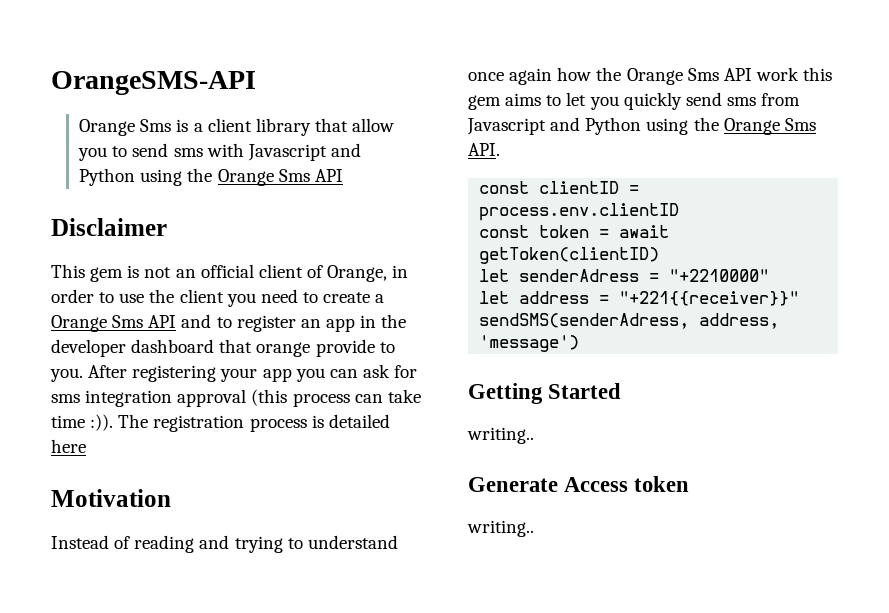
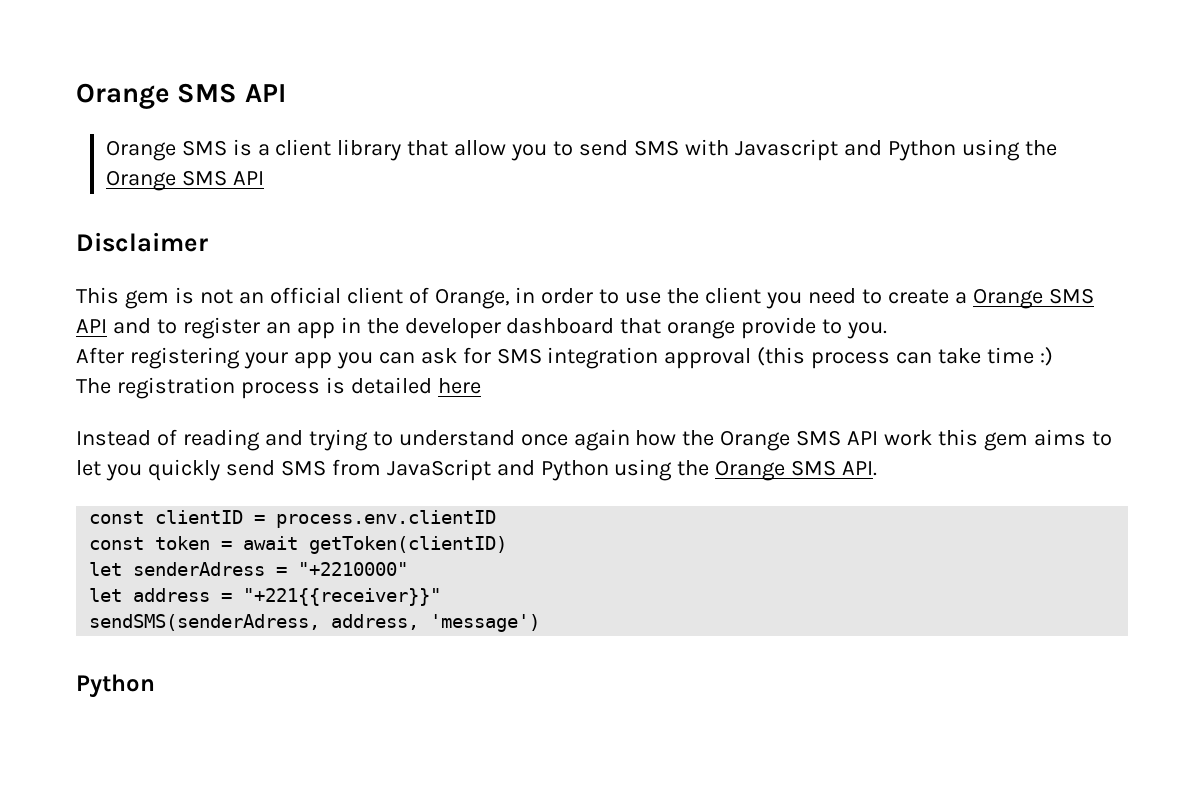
[51,71,256,95] [79,119,172,136] OrangeSMS-API // Orange Sms -> [76,83,286,109] [105,140,227,161] Orange SMS API // Orange SMS
[173,148,203,157] sms -> [634,140,680,156] SMS
[278,169,310,182] Sms -> [181,170,227,186] SMS
[112,315,144,328] Sms -> [1048,288,1094,304] SMS
(83, 375) none -> (888, 330) //
[51,394,80,403] sms -> [496,348,542,364] SMS
[90,414,114,431] :)). -> [1040,347,1054,366] :) //
[51,489,171,507] // Motivation -> (481, 386) none
[687,68,719,81] Sms -> [796,430,842,446] SMS
[726,93,801,106] [467,117,816,135] sms from Javascript and Python using the Orange Sms -> [280,459,837,481] SMS from JavaScript and Python using the Orange SMS
[468,383,622,404] [467,427,534,444] [468,476,690,492] [467,520,534,537] Getting Started // writing.. // Generate Access token // writing.. -> [76,674,155,698] Python

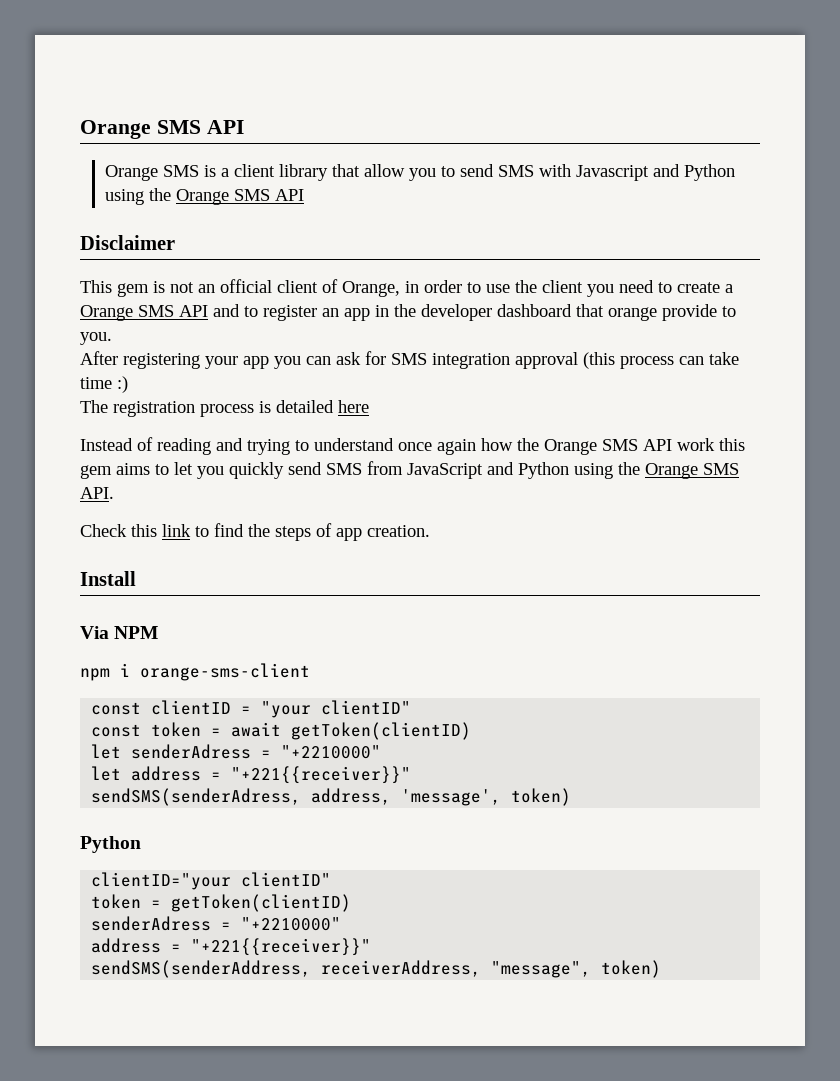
(878, 468) none -> [80,523,430,541] [80,571,136,586] [80,626,159,639] [80,663,310,681] // Check this link to find the steps of app creation. // Install // Via NPM // npm i orange-sms-client
[276,510,497,528] process.env.clientID -> [261,700,412,718] "your clientID"
[430,614,541,632] [76,674,155,698] 'message') // Python -> [401,788,572,806] [80,836,141,853] [91,872,332,890] [91,894,352,912] [91,916,342,931] [91,938,372,956] [91,960,662,978] 'message', token) // Python // clientID="your clientID" // token = getToken(clientID) // senderAdress = "+2210000" // address = "+221{{receiver}}" // sendSMS(senderAddress, receiverAddress, "message", token)

